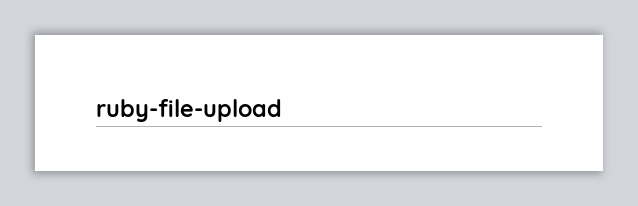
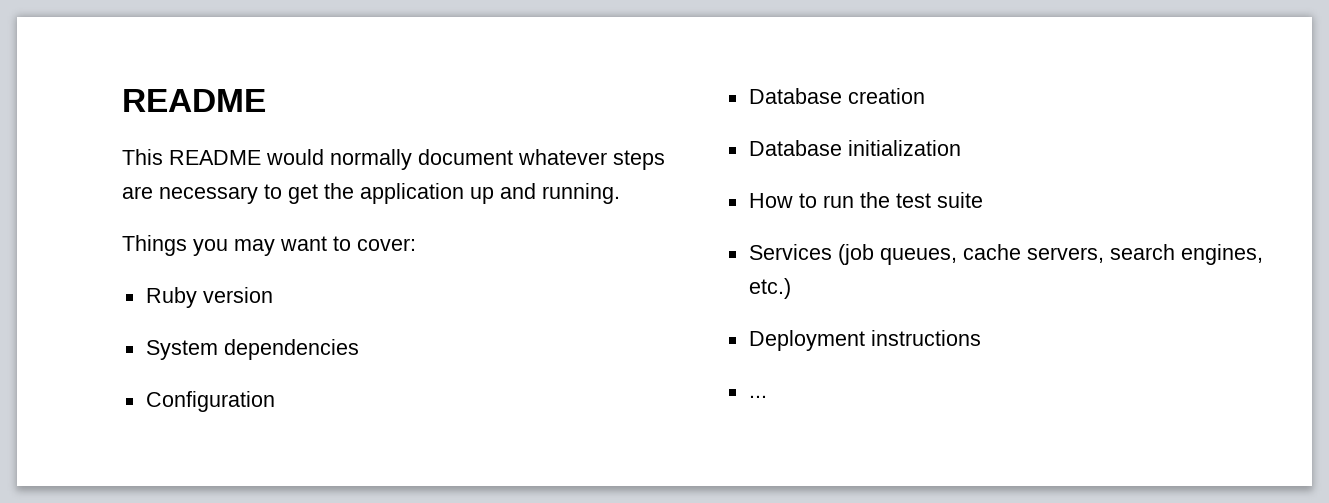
[96,99,282,122] ruby-file-upload -> [122,89,266,112] [122,149,665,170] [122,183,620,204] [122,235,416,256] [145,287,273,308] [145,339,359,360] [145,391,275,412] [748,88,925,104] [748,140,961,156] [748,192,983,208] [748,244,1263,265] [748,278,791,299] [748,330,981,351] [748,395,767,398] README // This README would normally document whatever steps are necessary to get the application up and running. // Things you may want to cover: // Ruby version // System dependencies // Configuration // Database creation // Database initialization // How to run the test suite // Services (job queues, cache servers, search engines, etc.) // Deployment instructions // ...

